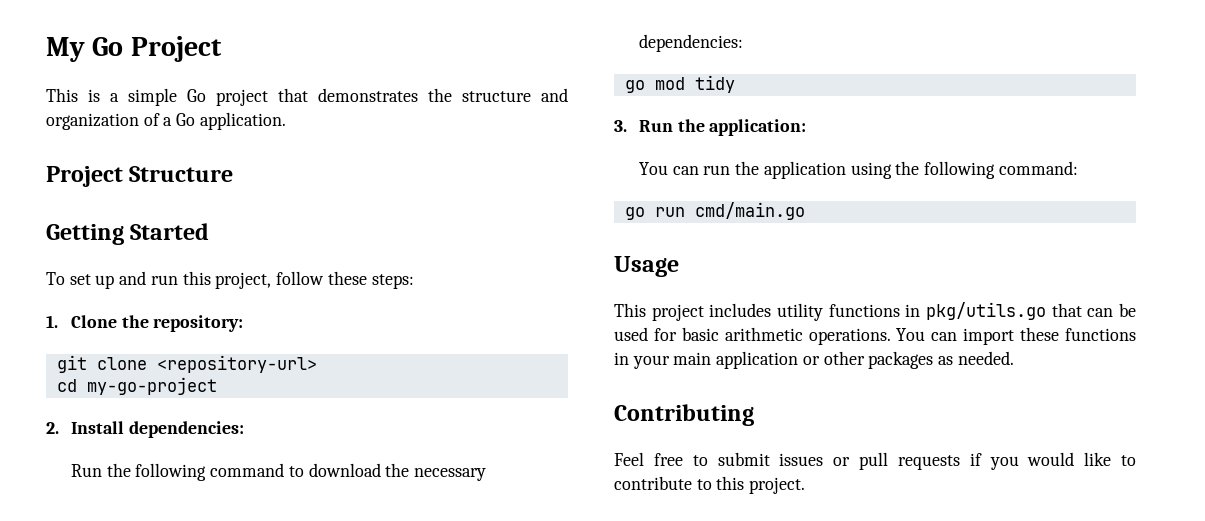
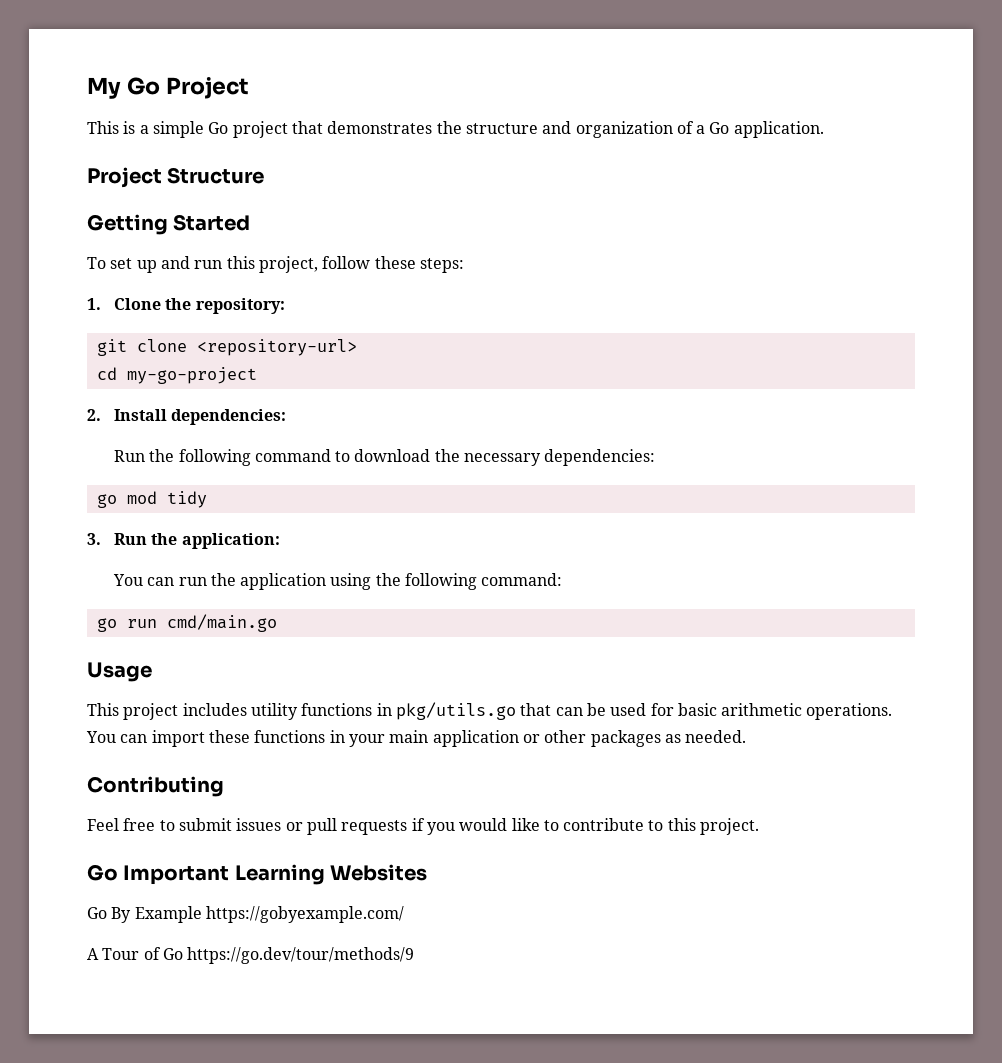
(806, 485) none -> [87,864,428,885] [87,906,404,923] [87,947,415,964] // Go Important Learning Websites // Go By Example https://gobyexample.com/ // A Tour of Go https://go.dev/tour/methods/9

